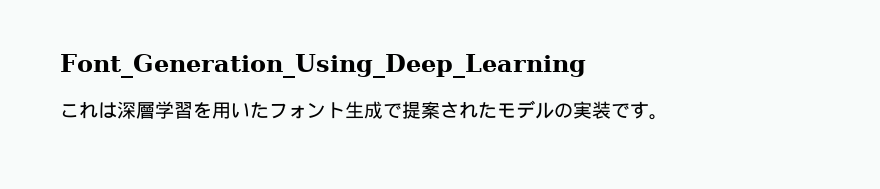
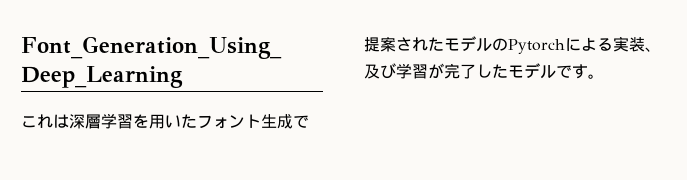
[573,101,611,119] 実装 -> [508,36,661,54] [364,63,556,79] Pytorchによる実装、及び学習が完了したモデル

